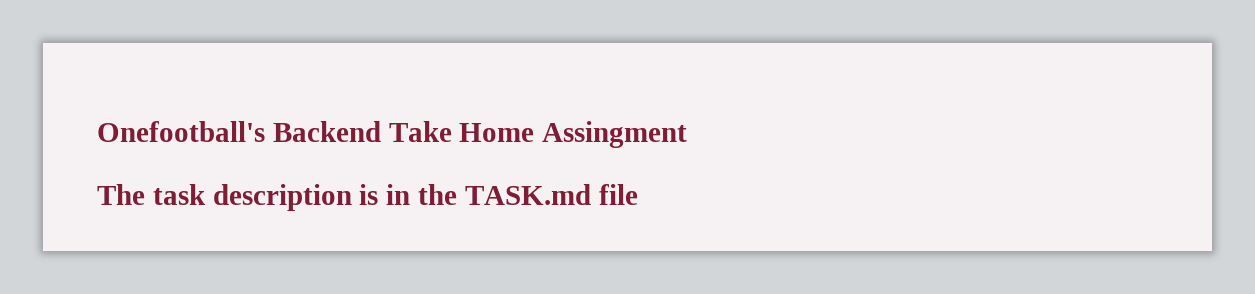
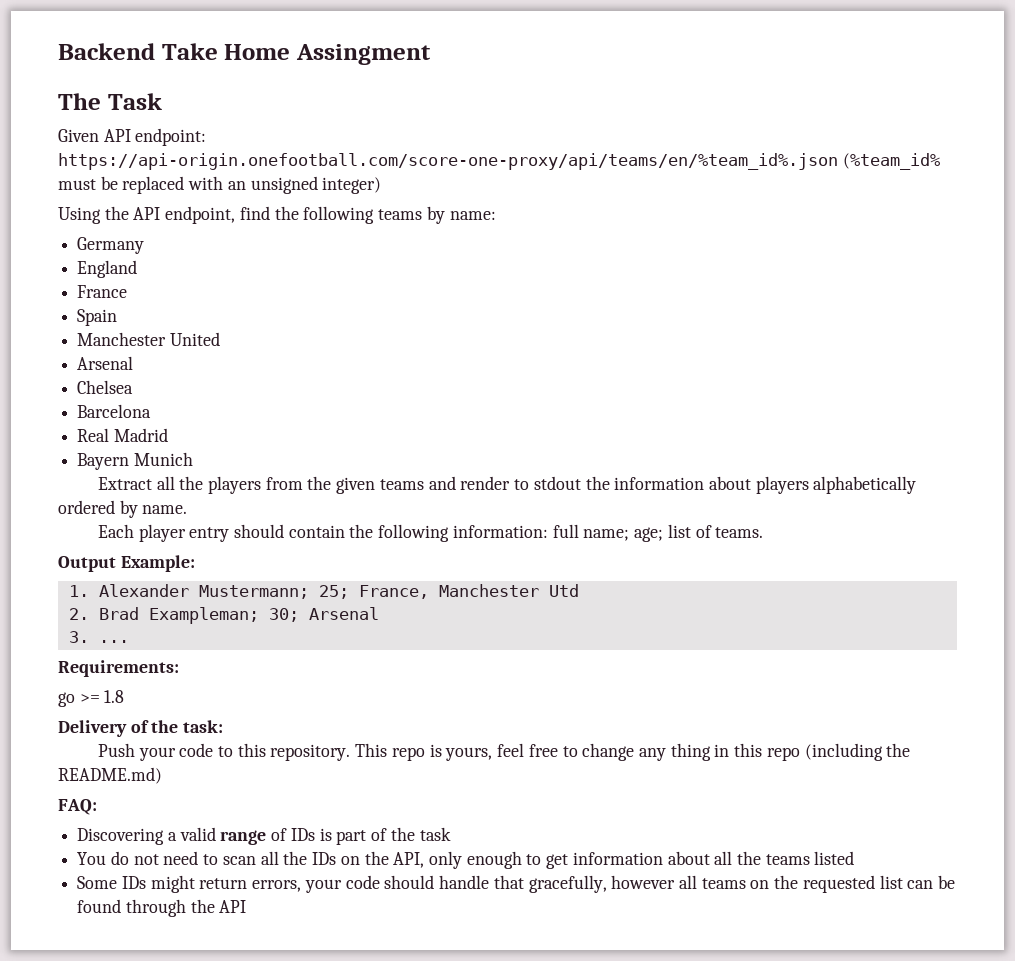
[97,121,265,142] Onefootball's -> (58, 51) none
[152,184,638,211] task description is in the TASK.md file -> [107,93,162,110] [58,128,207,146] [58,153,940,170] [58,176,382,194] [58,206,496,224] [77,237,145,254] [77,260,138,278] [77,285,128,298] [77,309,118,326] [77,332,220,346] [77,356,134,370] [77,380,134,394] [77,404,152,418] [77,428,168,442] [77,452,193,470] [97,476,917,494] [58,500,188,518] [97,524,764,542] [58,555,195,572] [68,584,579,599] [68,607,379,624] [68,631,129,643] [58,660,179,677] [58,690,125,707] [58,720,224,737] [97,743,911,761] [58,767,162,784] [58,799,97,815] [77,827,451,845] [77,851,855,869] [77,875,956,893] [77,899,247,917] Task // Given API endpoint: https://api-origin.onefootball.com/score-one-proxy/api/teams/en/%team_id%.json (%team_id% must be replaced with an unsigned integer) // Using the API endpoint, find the following teams by name: // Germany // England // France // Spain // Manchester United // Arsenal // Chelsea // Barcelona // Real Madrid // Bayern Munich // Extract all the players from the given teams and render to stdout the information about players alphabetically ordered by name. // Each player entry should contain the following information: full name; age; list of teams. // Output Example: // 1. Alexander Mustermann; 25; France, Manchester Utd // 2. Brad Exampleman; 30; Arsenal // 3. ... // Requirements: // go >= 1.8 // Delivery of the task: // Push your code to this repository. This repo is yours, feel free to change any thing in this repo (including the README.md) // FAQ: // Discovering a valid range of IDs is part of the task // You do not need to scan all the IDs on the API, only enough to get information about all the teams listed // Some IDs might return errors, your code should handle that gracefully, however all teams on the requested list can be found through the API

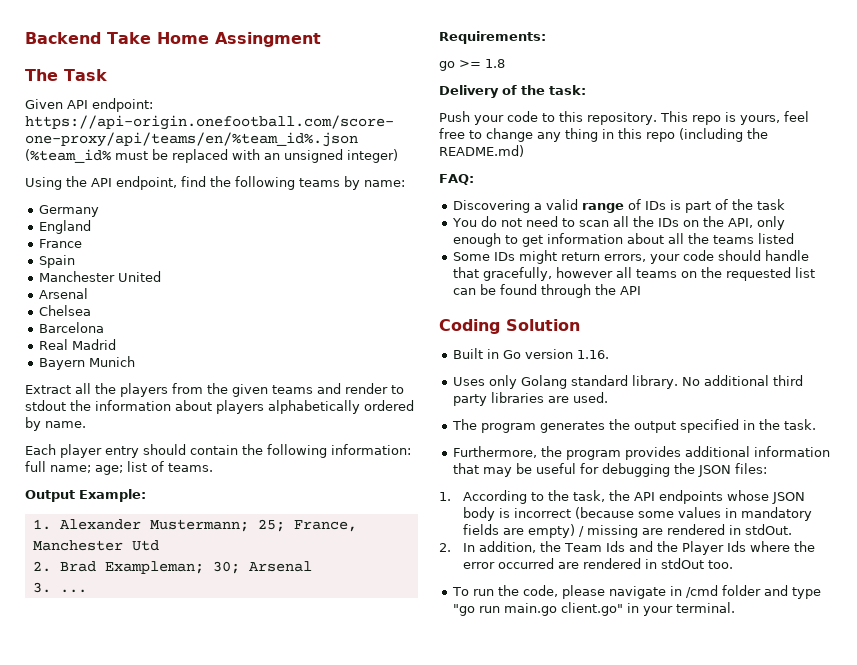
(247, 906) none -> [439,319,580,334] [452,348,609,359] [452,375,803,389] [452,392,608,406] [451,419,816,433] [452,446,830,460] [452,463,767,477] [439,490,805,504] [462,507,812,521] [462,524,792,538] [439,541,815,555] [462,558,733,569] [451,585,821,599] [452,602,735,616] // Coding Solution // Built in Go version 1.16. // Uses only Golang standard library. No additional third party libraries are used. // The program generates the output specified in the task. // Furthermore, the program provides additional information that may be useful for debugging the JSON files: // 1. According to the task, the API endpoints whose JSON body is incorrect (because some values in mandatory fields are empty) / missing are rendered in stdOut. // 2. In addition, the Team Ids and the Player Ids where the error occurred are rendered in stdOut too. // To run the code, please navigate in /cmd folder and type "go run main.go client.go" in your terminal.

